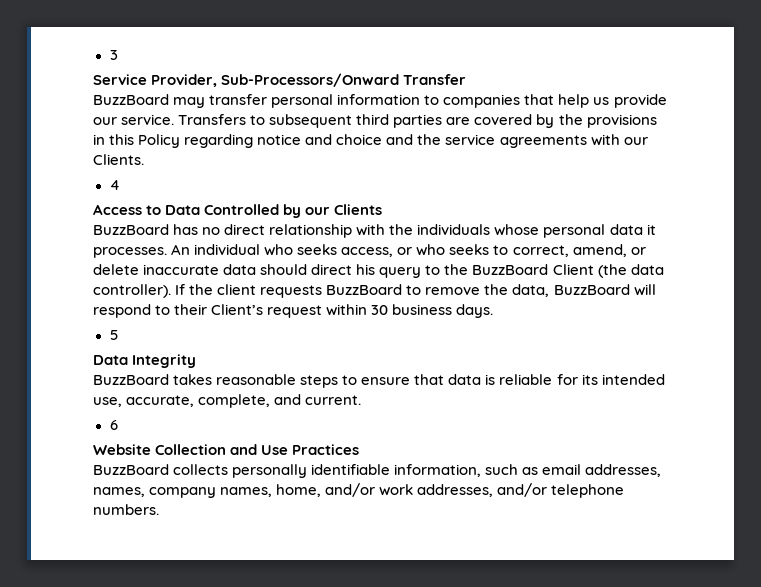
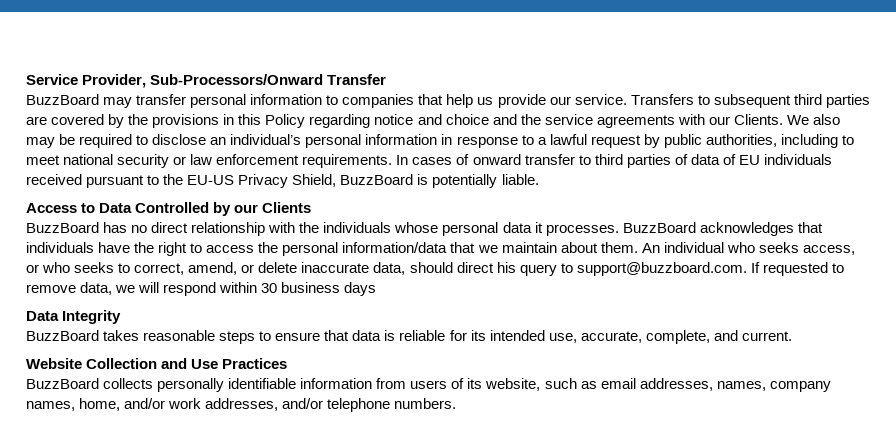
[109,50,118,60] 3 // -> (26, 79) none
[109,180,120,190] // 4 -> [786,114,840,125] [26,134,854,148] [26,154,832,168] [26,174,539,188] We also may be required to disclose an individual’s personal information in response to a lawful request by public authorities, including to meet national security or law enforcement requirements. In cases of onward transfer to third parties of data of EU individuals received pursuant to the EU-US Privacy Shield, BuzzBoard is potentially liable.
(167, 252) none -> [622,222,823,236] [26,242,638,256] BuzzBoard acknowledges that individuals have the right to access the personal information/data that we maintain about them.
[223,264,257,275] data -> [373,262,406,275] data,
[444,264,664,278] [93,284,656,298] [93,304,323,318] the BuzzBoard Client (the data controller). If the client requests BuzzBoard to remove the data, BuzzBoard will respond to their Client’s request -> [576,262,844,276] [26,282,217,296] support@buzzboard.com. If requested to remove data, we will respond
[456,304,494,318] [109,330,119,340] days. // 5 -> [344,282,377,296] days
[109,420,118,430] // 6 -> (792, 336) none
[394,464,482,477] information, -> [300,378,541,391] information from users of its website,

